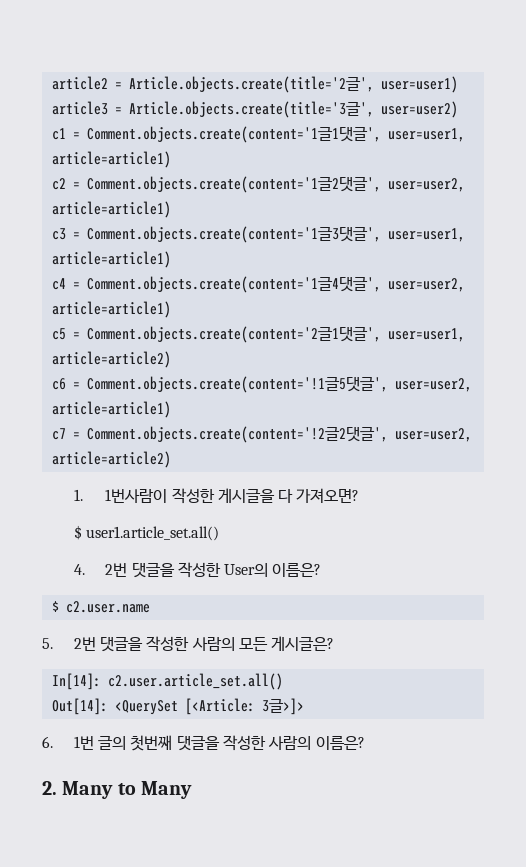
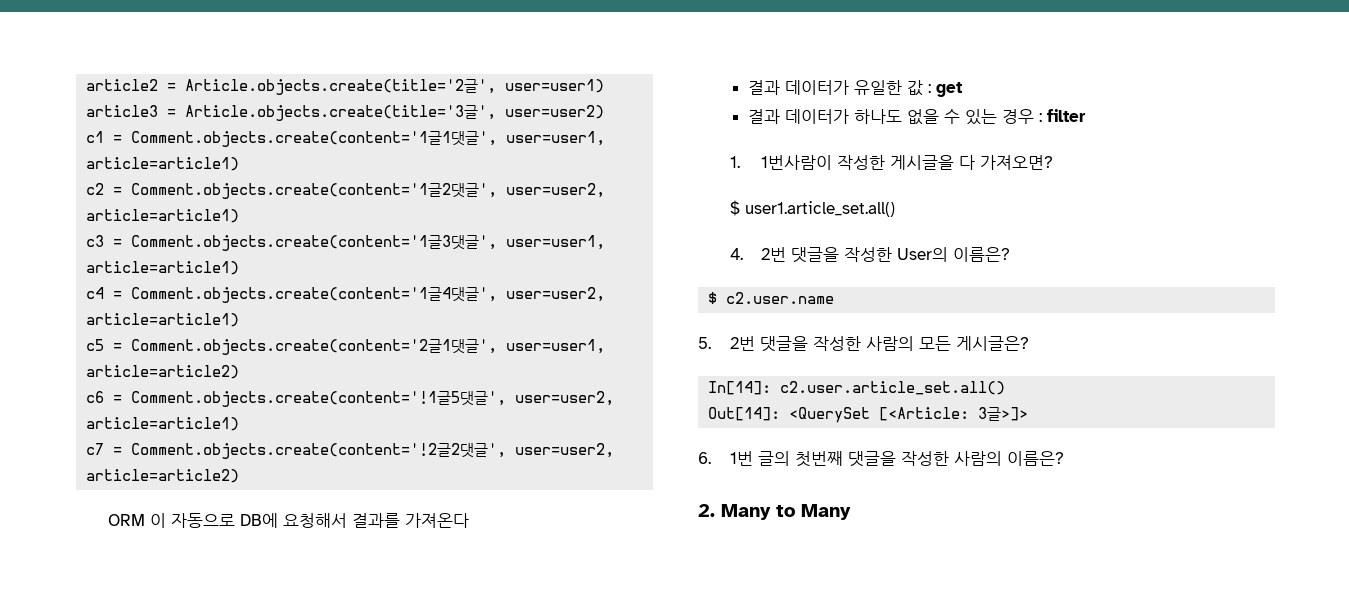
(171, 459) none -> [107,513,469,528] [748,80,964,97] [748,109,1087,125] // ORM 이 자동으로 DB에 요청해서 결과를 가져온다 // 결과 데이터가 유일한 값 : get // 결과 데이터가 하나도 없을 수 있는 경우 : filter

